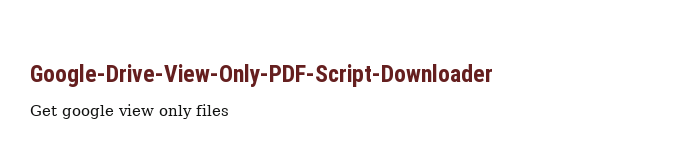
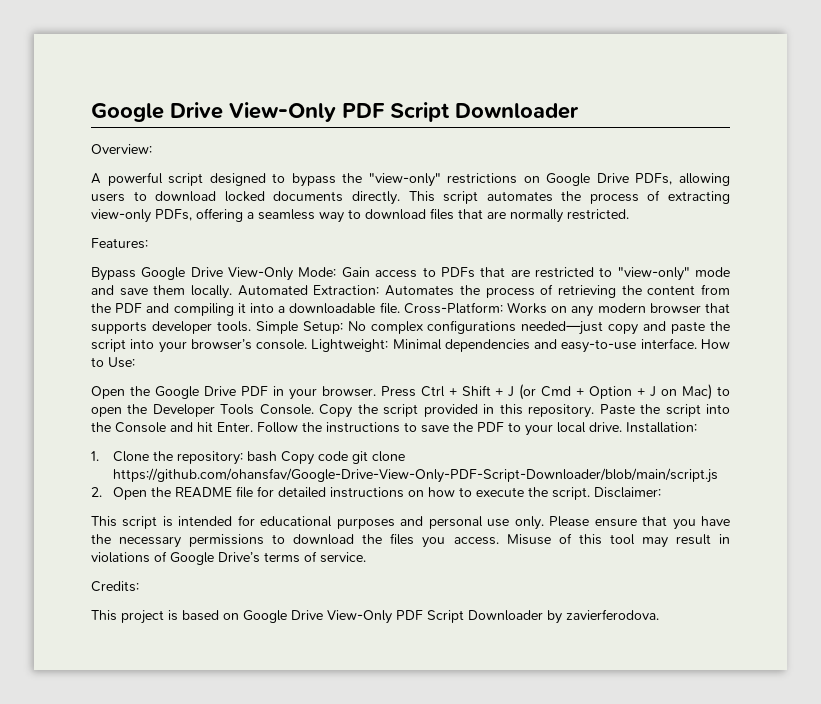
[30,64,493,87] [30,104,229,119] Google-Drive-View-Only-PDF-Script-Downloader // Get google view only files -> [91,102,579,122] [91,144,152,154] [91,172,731,187] [91,190,730,205] [91,208,629,223] [91,238,148,249] [91,267,730,281] [91,284,731,299] [91,302,730,317] [91,320,730,335] [91,338,730,353] [91,357,135,368] [91,384,731,400] [91,404,730,418] [91,422,697,436] [91,451,405,465] [112,468,718,483] [91,486,661,500] [91,515,730,530] [91,533,731,548] [91,551,366,565] [91,581,139,592] [91,609,659,624] Google Drive View-Only PDF Script Downloader // Overview: // A powerful script designed to bypass the "view-only" restrictions on Google Drive PDFs, allowing users to download locked documents directly. This script automates the process of extracting view-only PDFs, offering a seamless way to download files that are normally restricted. // Features: // Bypass Google Drive View-Only Mode: Gain access to PDFs that are restricted to "view-only" mode and save them locally. Automated Extraction: Automates the process of retrieving the content from the PDF and compiling it into a downloadable file. Cross-Platform: Works on any modern browser that supports developer tools. Simple Setup: No complex configurations needed—just copy and paste the script into your browser’s console. Lightweight: Minimal dependencies and easy-to-use interface. How to Use: // Open the Google Drive PDF in your browser. Press Ctrl + Shift + J (or Cmd + Option + J on Mac) to open the Developer Tools Console. Copy the script provided in this repository. Paste the script into the Console and hit Enter. Follow the instructions to save the PDF to your local drive. Installation: // 1. Clone the repository: bash Copy code git clone https://github.com/ohansfav/Google-Drive-View-Only-PDF-Script-Downloader/blob/main/script.js // 2. Open the README file for detailed instructions on how to execute the script. Disclaimer: // This script is intended for educational purposes and personal use only. Please ensure that you have the necessary permissions to download the files you access. Misuse of this tool may result in violations of Google Drive’s terms of service. // Credits: // This project is based on Google Drive View-Only PDF Script Downloader by zavierferodova.

